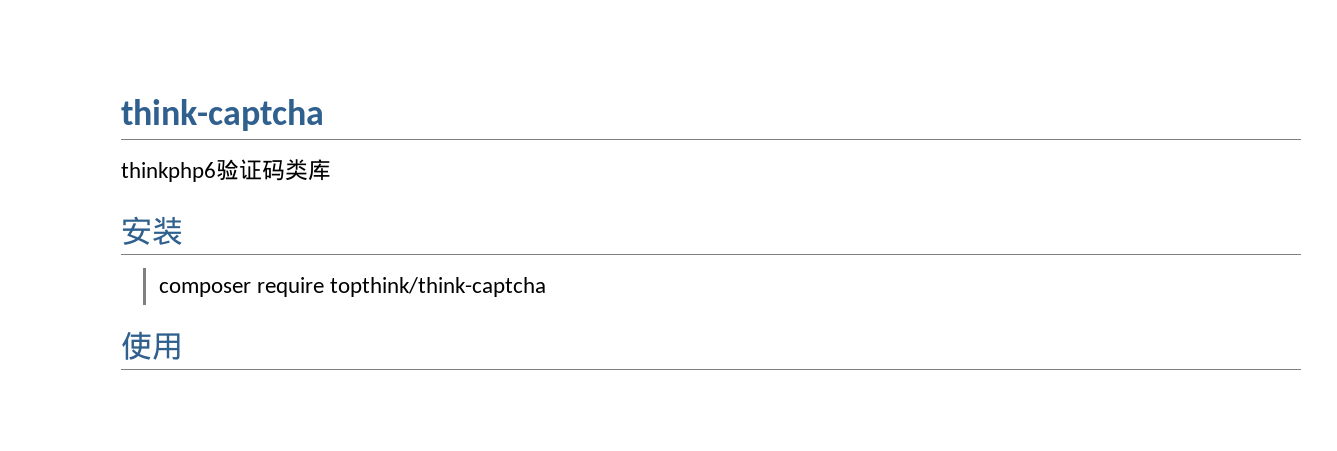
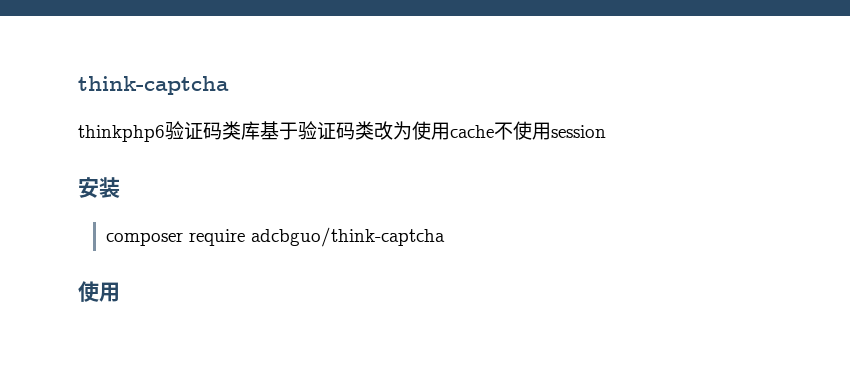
(331, 170) none -> [260,121,606,140] 基于验证码类改为使用cache不使用session
[330,277,547,297] topthink/think-captcha -> [251,227,446,247] adcbguo/think-captcha

